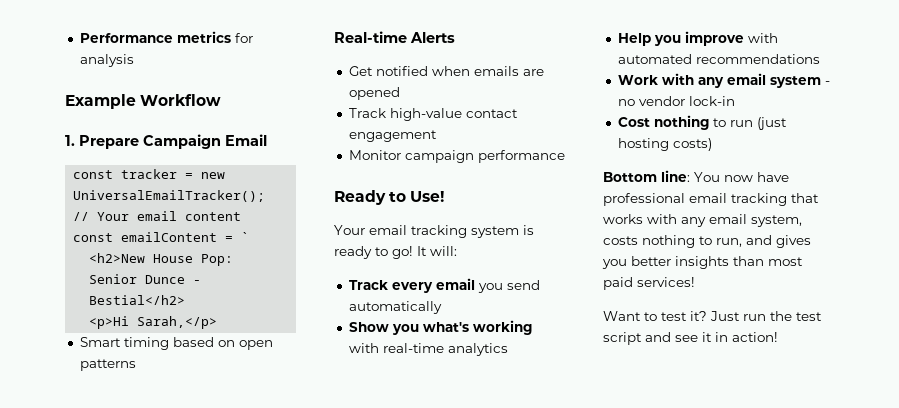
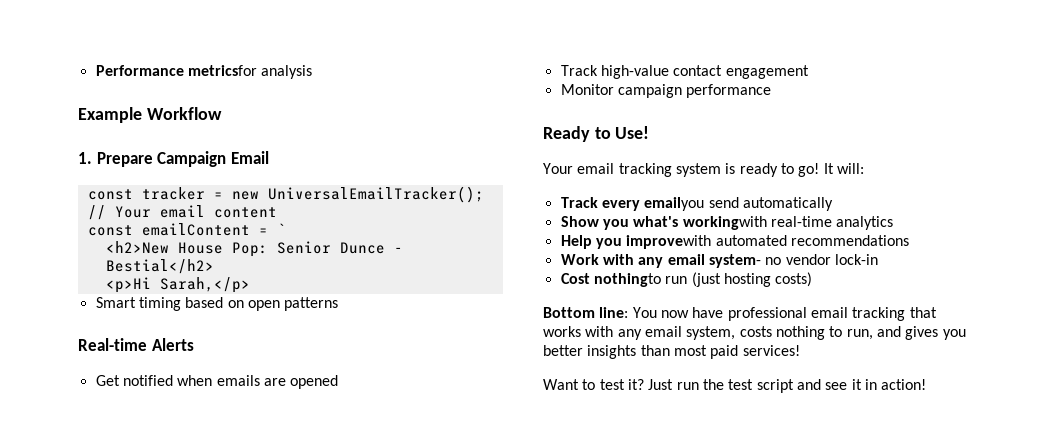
[176,31,253,43] metrics for -> [187,65,257,76] metricsfor
[435,278,503,293] email you -> [644,197,705,211] emailyou
[472,320,532,335] [348,343,379,353] working with -> [682,216,767,230] workingwith
[684,31,778,46] improve with -> [626,235,712,249] improvewith
[769,76,830,88] system - -> [708,254,761,268] system-
[653,115,726,130] nothing to -> [593,273,661,287] nothingto

